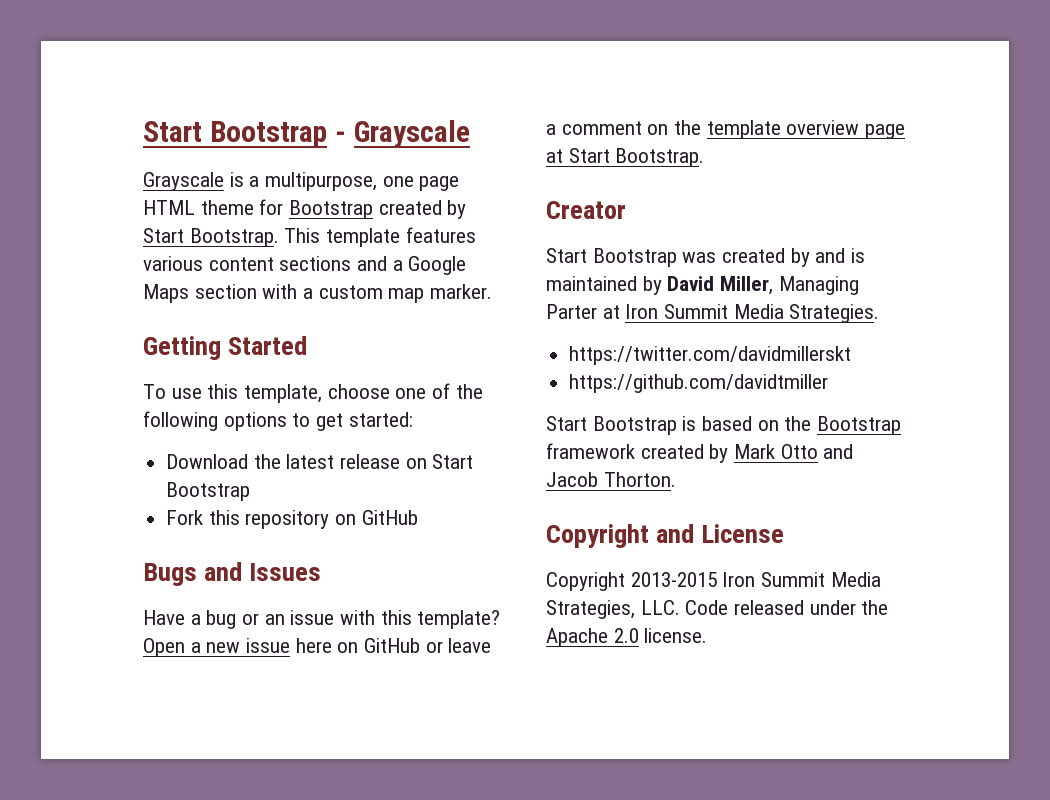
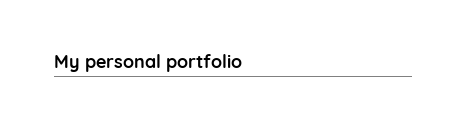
[143,120,470,148] [143,172,460,191] [143,199,467,219] [143,227,476,247] [143,256,467,275] [143,284,493,303] [143,336,308,360] [143,383,483,403] [143,411,413,431] [166,454,474,469] [166,482,251,501] [166,510,418,529] [143,562,322,586] [143,610,501,629] [143,638,492,657] [546,120,906,139] [546,148,705,167] [546,201,626,219] [546,248,866,267] [546,276,859,295] [546,304,880,323] [569,346,852,365] [569,374,829,393] [546,416,902,435] [546,443,854,463] [546,472,676,487] [546,524,785,548] [546,572,881,591] [546,600,889,619] [546,628,708,647] Start Bootstrap - Grayscale // Grayscale is a multipurpose, one page HTML theme for Bootstrap created by Start Bootstrap. This template features various content sections and a Google Maps section with a custom map marker. // Getting Started // To use this template, choose one of the following options to get started: // Download the latest release on Start Bootstrap // Fork this repository on GitHub // Bugs and Issues // Have a bug or an issue with this template? Open a new issue here on GitHub or leave a comment on the template overview page at Start Bootstrap. // Creator // Start Bootstrap was created by and is maintained by David Miller, Managing Parter at Iron Summit Media Strategies. // https://twitter.com/davidmillerskt // https://github.com/davidtmiller // Start Bootstrap is based on the Bootstrap framework created by Mark Otto and Jacob Thorton. // Copyright and License // Copyright 2013-2015 Iron Summit Media Strategies, LLC. Code released under the Apache 2.0 license. -> [54,54,242,72] My personal portfolio

